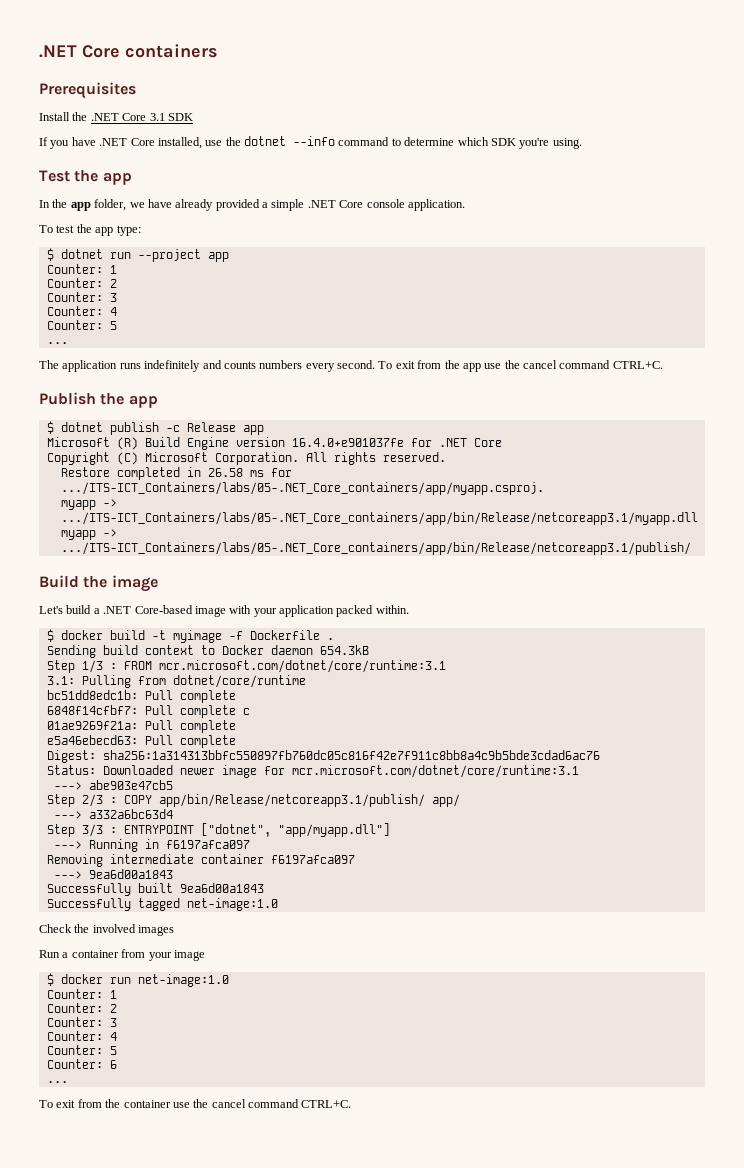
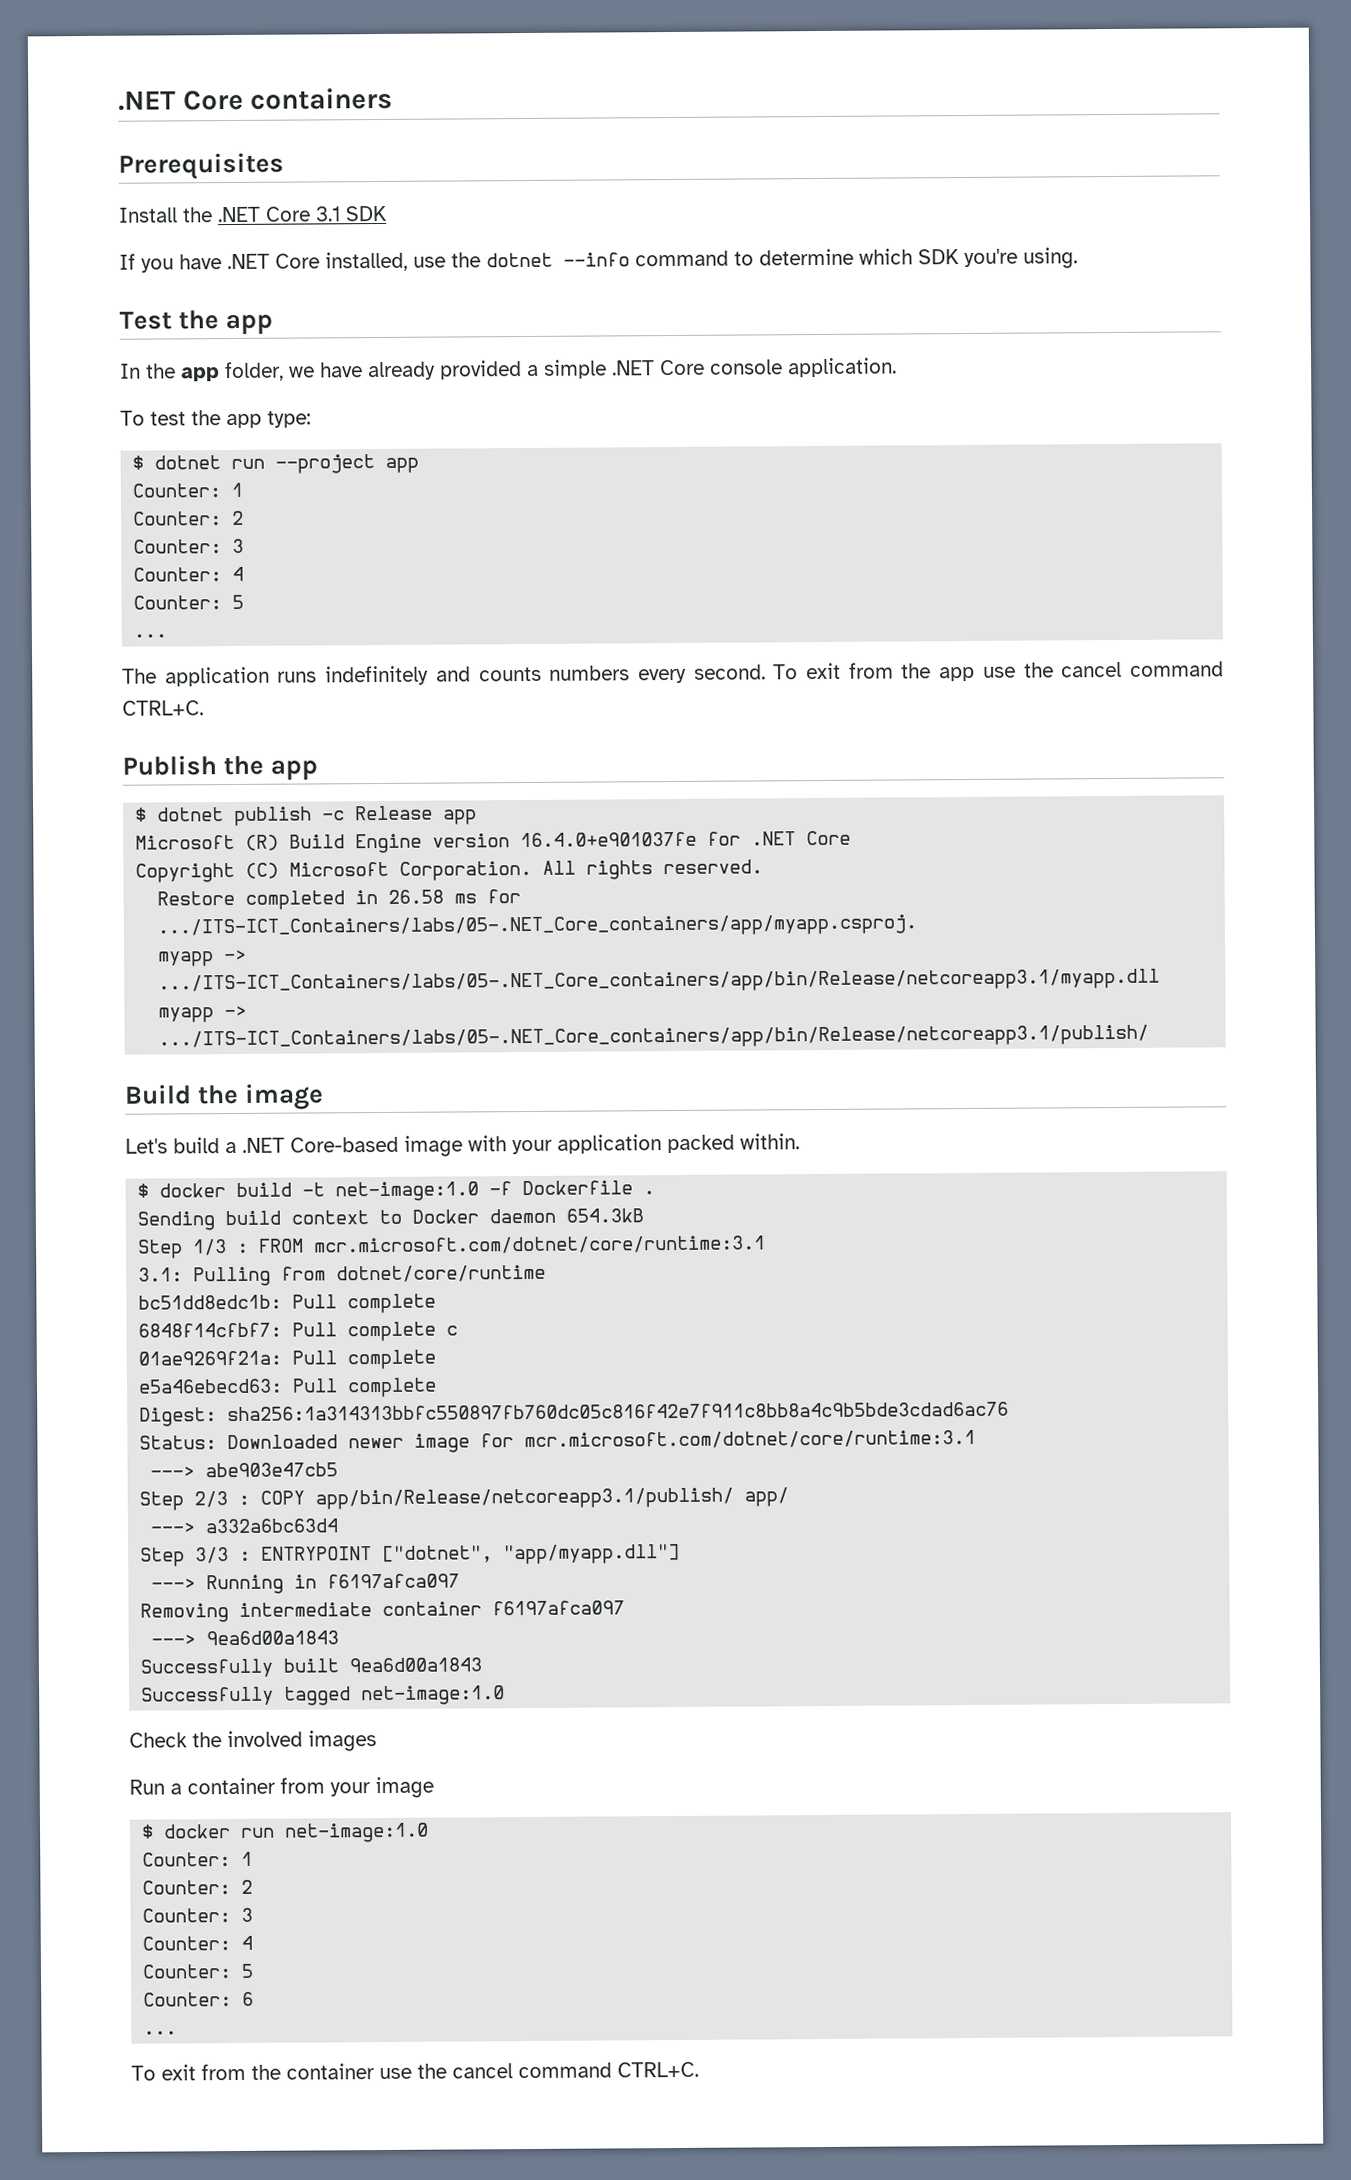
[172,630,222,643] myimage -> [335,1181,480,1202] net-image:1.0

